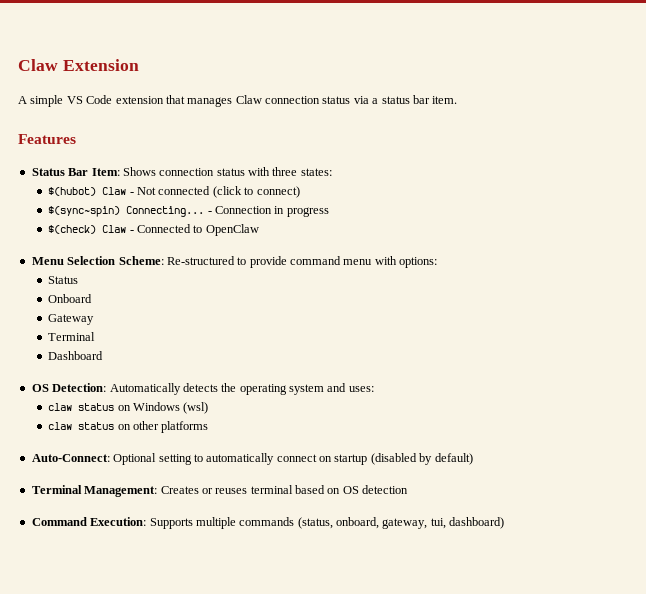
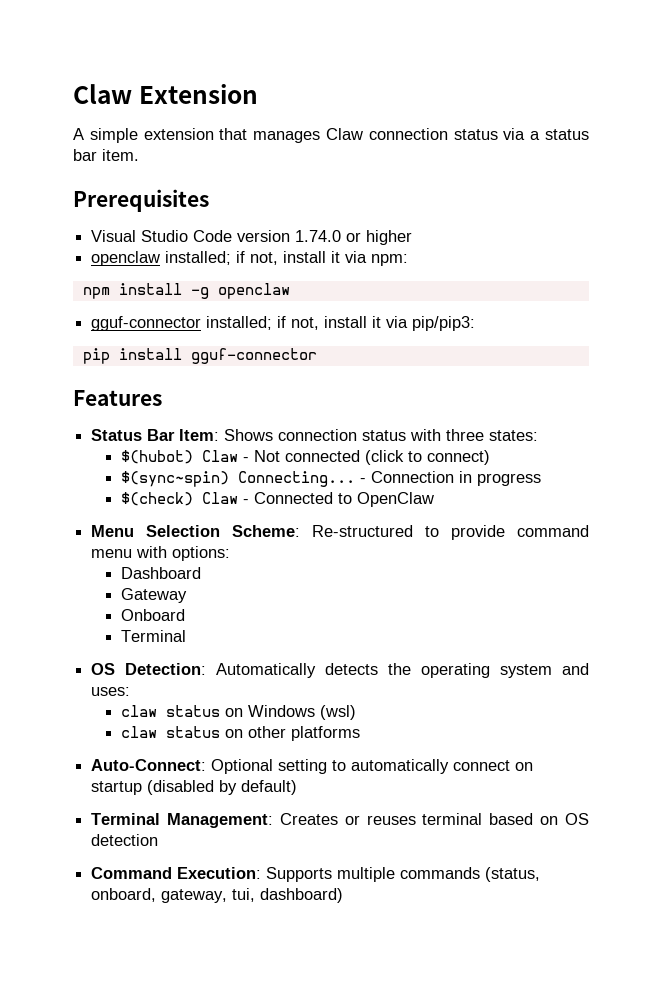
[66,95,113,104] VS Code -> (138, 135) none
(458, 100) none -> [73,189,209,212] [91,230,413,245] [91,251,409,266] [82,283,290,299] [91,316,476,331] [82,348,317,364] // Prerequisites // Visual Studio Code version 1.74.0 or higher // openclaw installed; if not, install it via npm: // npm install -g openclaw // gguf-connector installed; if not, install it via pip/pip3: // pip install gguf-connector
[48,276,79,284] Status -> [120,567,201,579] [120,588,187,603] Dashboard // Gateway
[48,314,95,325] [48,332,96,341] [48,351,104,360] // Gateway // Terminal // Dashboard -> [120,630,186,642] // Terminal

